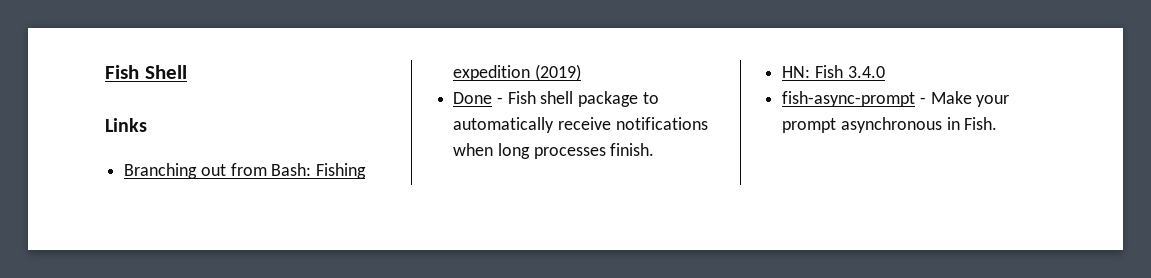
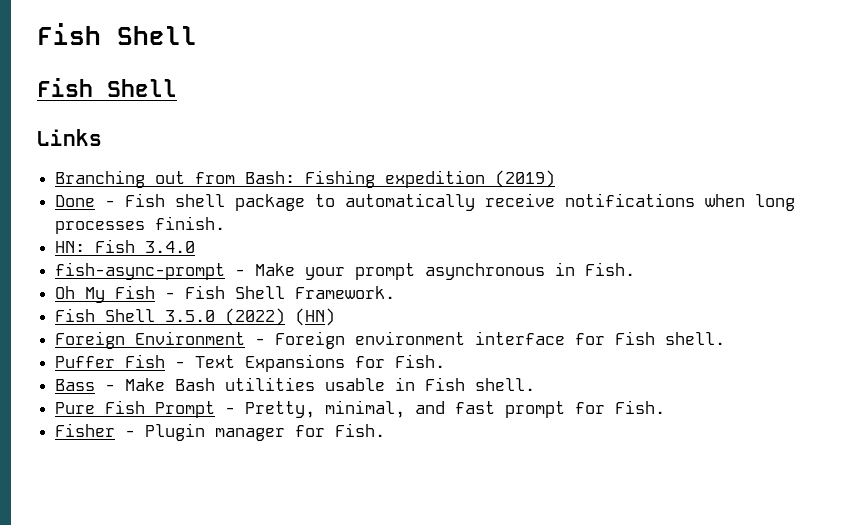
[105,65,187,79] Fish Shell -> [37,23,197,45] [37,78,177,97] Fish Shell // Fish Shell
(998, 123) none -> [55,285,396,303] [55,308,336,326] [55,331,726,349] [55,354,446,372] [55,377,536,391] [55,400,666,418] [55,423,386,441] // Oh My Fish - Fish Shell Framework. // Fish Shell 3.5.0 (2022) (HN) // Foreign Environment - Foreign environment interface for Fish shell. // Puffer Fish - Text Expansions for Fish. // Bass - Make Bash utilities usable in Fish shell. // Pure Fish Prompt - Pretty, minimal, and fast prompt for Fish. // Fisher - Plugin manager for Fish.

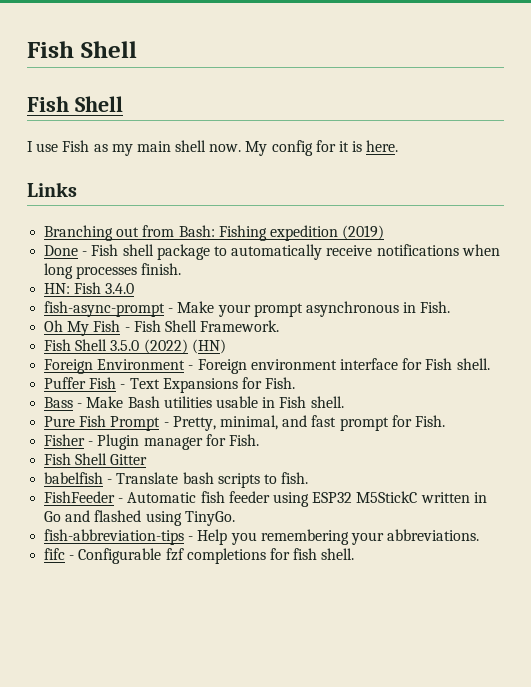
(177, 88) none -> [27,140,399,156] // I use Fish as my main shell now. My config for it is here.
(386, 430) none -> [44,453,148,465] [44,472,309,488] [44,491,487,507] [44,510,235,526] [44,529,480,545] [44,548,355,564] // Fish Shell Gitter // babelfish - Translate bash scripts to fish. // FishFeeder - Automatic fish feeder using ESP32 M5StickC written in Go and flashed using TinyGo. // fish-abbreviation-tips - Help you remembering your abbreviations. // fifc - Configurable fzf completions for fish shell.

